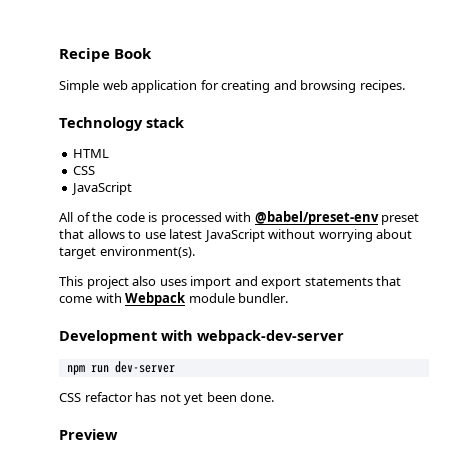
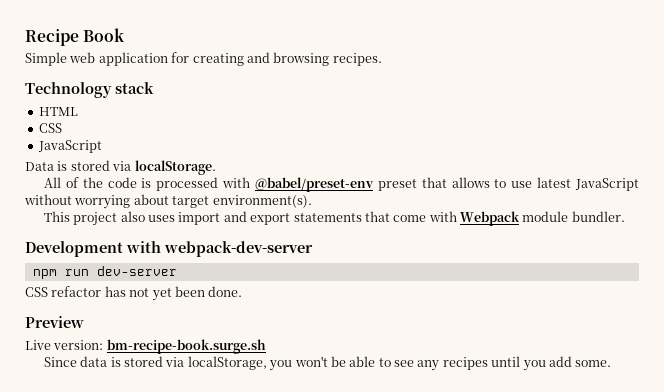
(133, 188) none -> [25,160,216,175] // Data is stored via localStorage.
(118, 434) none -> [25,339,266,354] [43,356,612,371] // Live version: bm-recipe-book.surge.sh // Since data is stored via localStorage, you won't be able to see any recipes until you add some.

